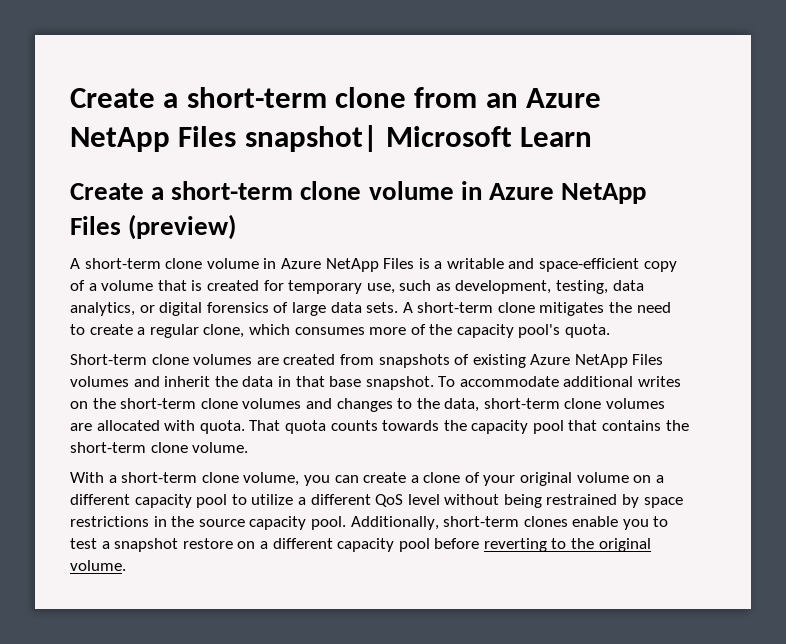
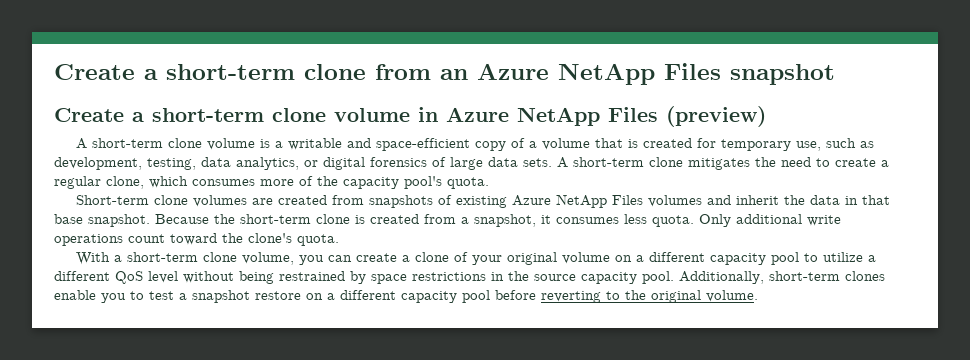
[244,125,593,152] snapshot| Microsoft Learn -> [730,64,835,85] snapshot
[263,258,415,272] in Azure NetApp Files -> (256, 144) none
[438,376,682,387] [70,398,666,412] [70,420,689,434] [70,442,249,453] To accommodate additional writes on the short-term clone volumes and changes to the data, short-term clone volumes are allocated with quota. That quota counts towards the capacity pool that contains the short-term clone volume. -> [155,214,841,227] [54,233,339,246] Because the short-term clone is created from a snapshot, it consumes less quota. Only additional write operations count toward the clone's quota.

